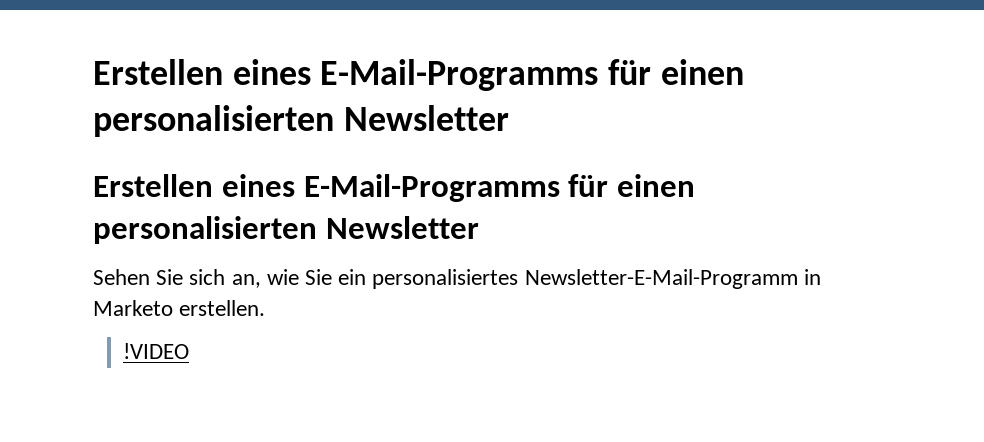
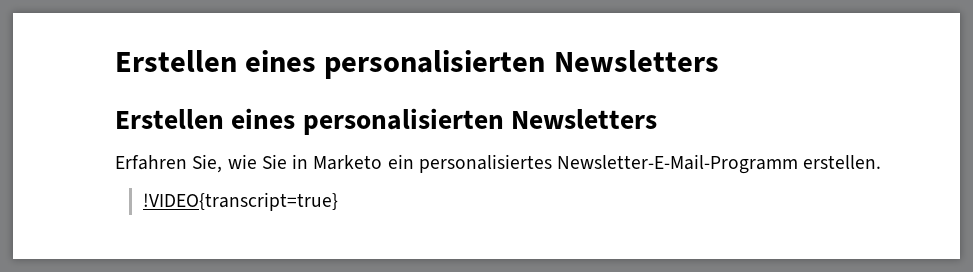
[93,59,744,91] [93,105,509,137] [93,174,696,202] [93,216,479,244] [93,269,333,288] Erstellen eines E-Mail-Programms für einen personalisierten Newsletter // Erstellen eines E-Mail-Programms für einen personalisierten Newsletter // Sehen Sie sich an, wie Sie -> [115,50,719,79] [115,108,658,135] [115,154,383,173] Erstellen eines personalisierten Newsletters // Erstellen eines personalisierten Newsletters // Erfahren Sie, wie Sie in Marketo
[803,269,821,285] [93,300,173,316] in Marketo -> (799, 164) none
[123,343,190,359] !VIDEO -> [142,192,338,211] !VIDEO{transcript=true}

